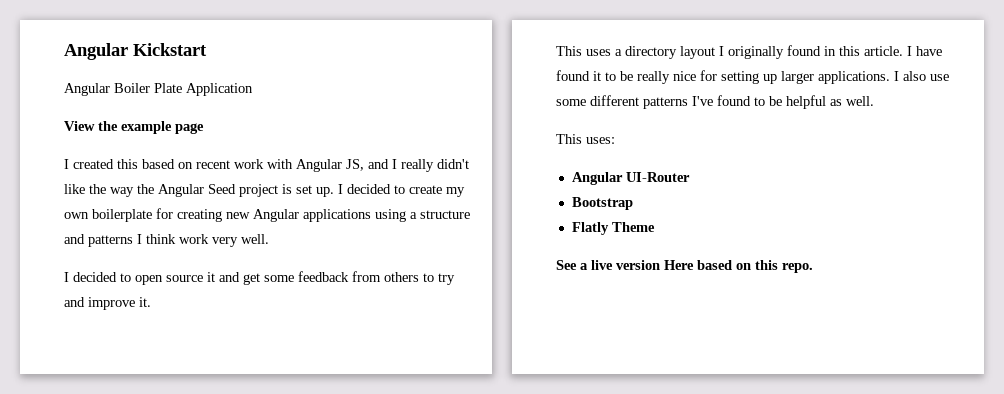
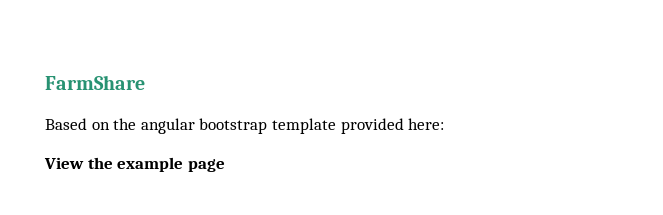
[64,43,207,60] [64,83,253,96] [64,121,204,134] [64,159,469,172] [64,184,465,197] [64,208,470,222] [64,234,269,247] [64,271,455,285] [64,297,151,310] [556,45,942,59] [556,70,949,84] [556,95,874,109] [556,134,615,144] [571,172,690,185] [571,197,633,210] [571,222,655,235] [556,260,813,273] Angular Kickstart // Angular Boiler Plate Application // View the example page // I created this based on recent work with Angular JS, and I really didn't like the way the Angular Seed project is set up. I decided to create my own boilerplate for creating new Angular applications using a structure and patterns I think work very well. // I decided to open source it and get some feedback from others to try and improve it. // This uses a directory layout I originally found in this article. I have found it to be really nice for setting up larger applications. I also use some different patterns I've found to be helpful as well. // This uses: // Angular UI-Router // Bootstrap // Flatly Theme // See a live version Here based on this repo. -> [45,75,145,90] [45,118,445,134] [44,157,225,172] FarmShare // Based on the angular bootstrap template provided here: // View the example page

